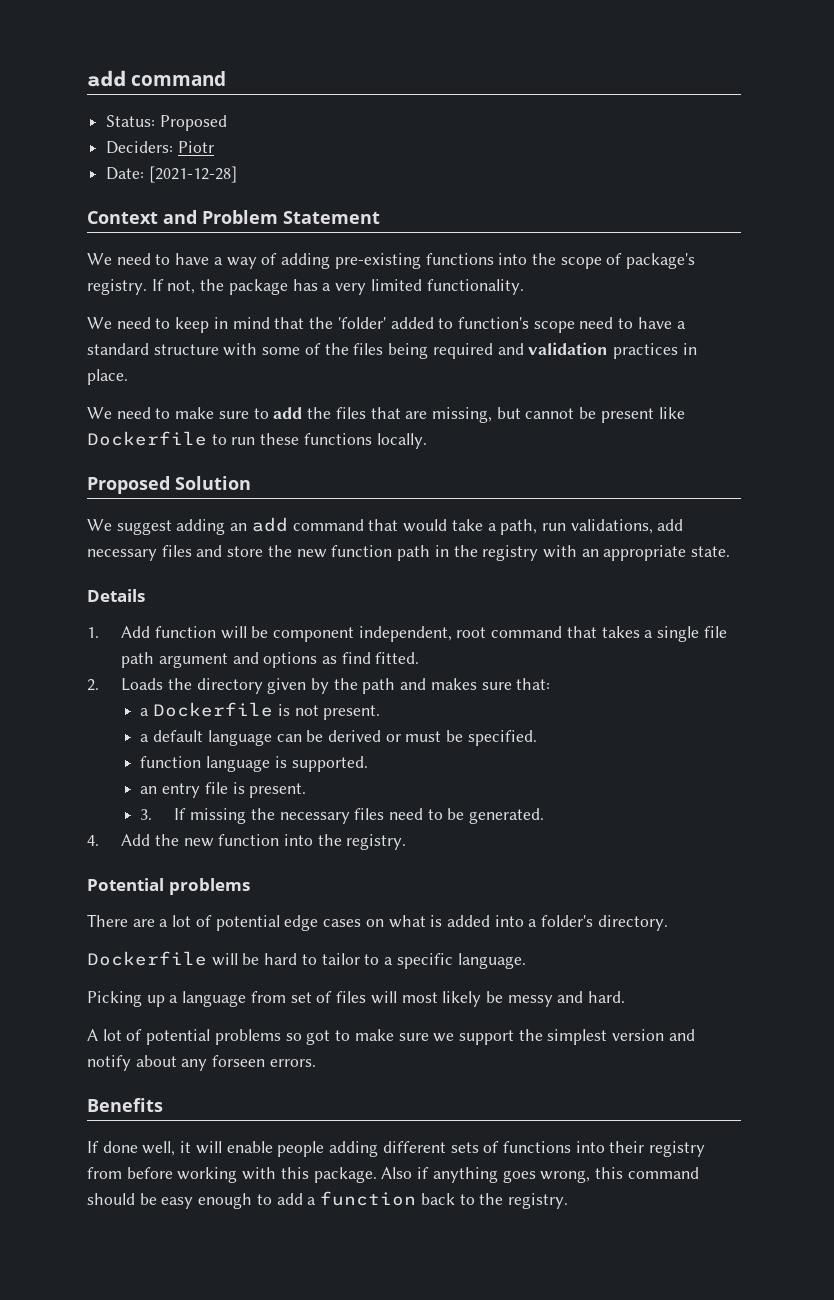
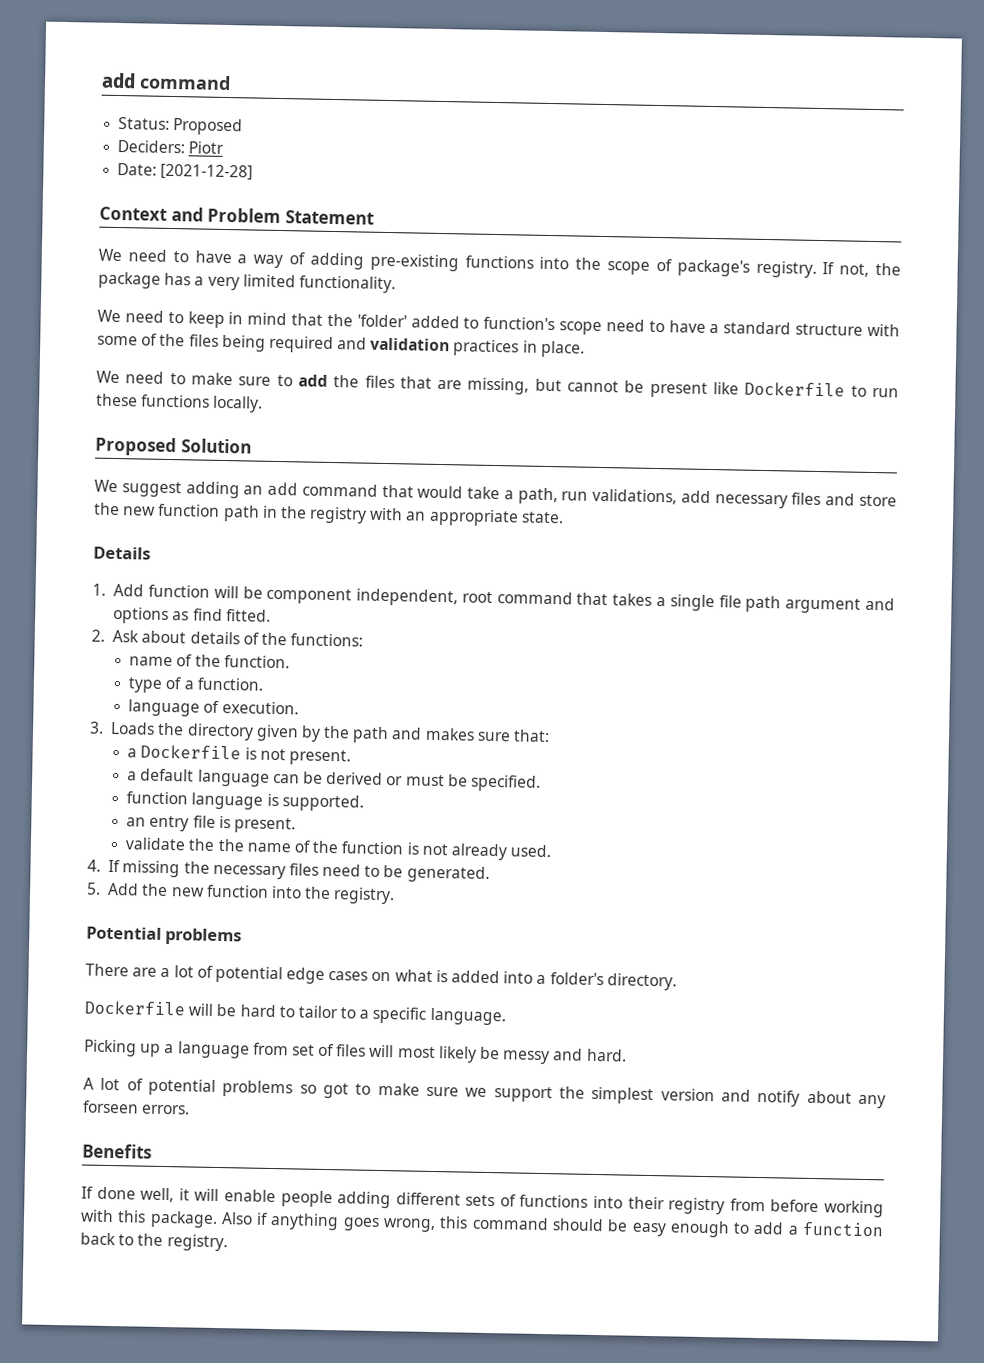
(99, 685) none -> [112,629,364,647] [129,654,290,669] [128,676,264,693] [128,699,299,717] [89,721,104,734] Ask about details of the functions: // name of the function. // type of a function. // language of execution. // 3.
[140,809,153,820] 3. -> [125,837,552,861] [87,859,101,872] validate the the name of the function is not already used. // 4.
[87,835,99,846] 4. -> [86,882,101,895] 5.

